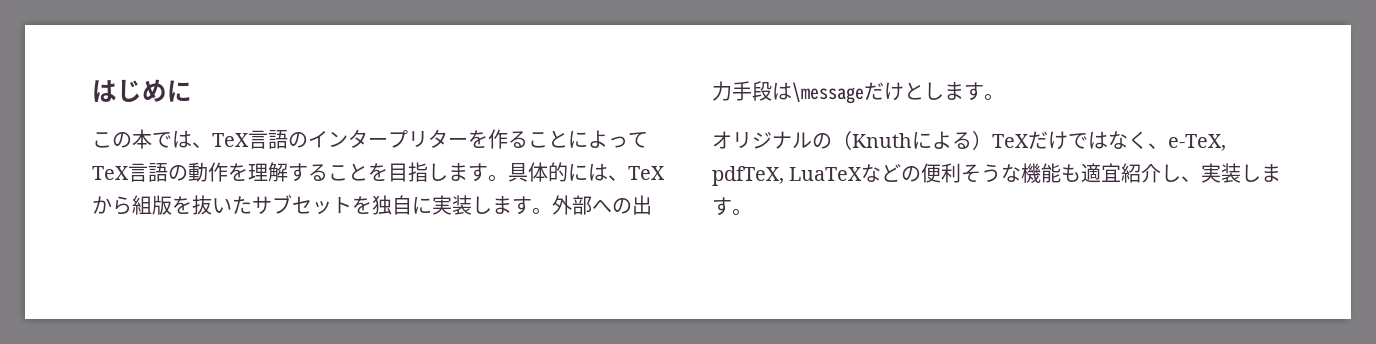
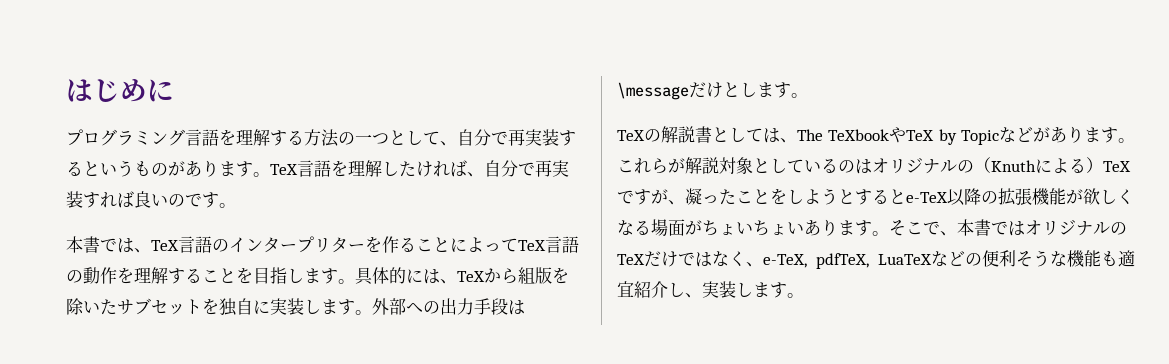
[92,129,152,149] この本 -> [66,129,576,147] [66,160,569,177] [66,191,236,208] [66,236,100,253] プログラミング言語を理解する方法の一つとして、自分で再実装するというものがあります。TeX言語を理解したければ、自分で再実装すれば良いのです。 // 本書
[192,195,212,215] 抜 -> [66,298,84,315] 除
(1004, 97) none -> [617,126,1135,145] [617,157,872,174] TeXの解説書としては、The TeXbookやTeX by Topicなどがあります。これらが解説対象としているのは
(1029, 141) none -> [617,188,1134,206] [617,219,1127,236] [617,254,645,265] ですが、凝ったことをしようとするとe-TeX以降の拡張機能が欲しくなる場面がちょいちょいあります。そこで、本書ではオリジナルのTeX

